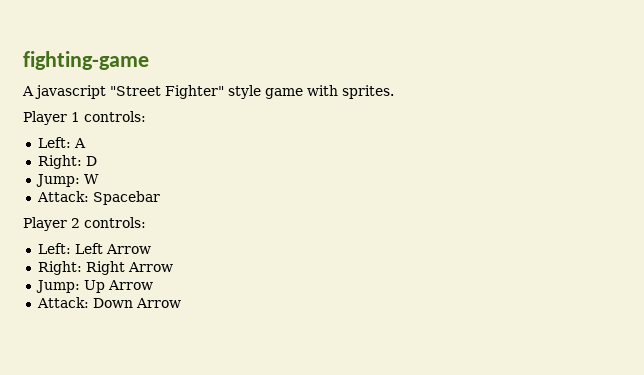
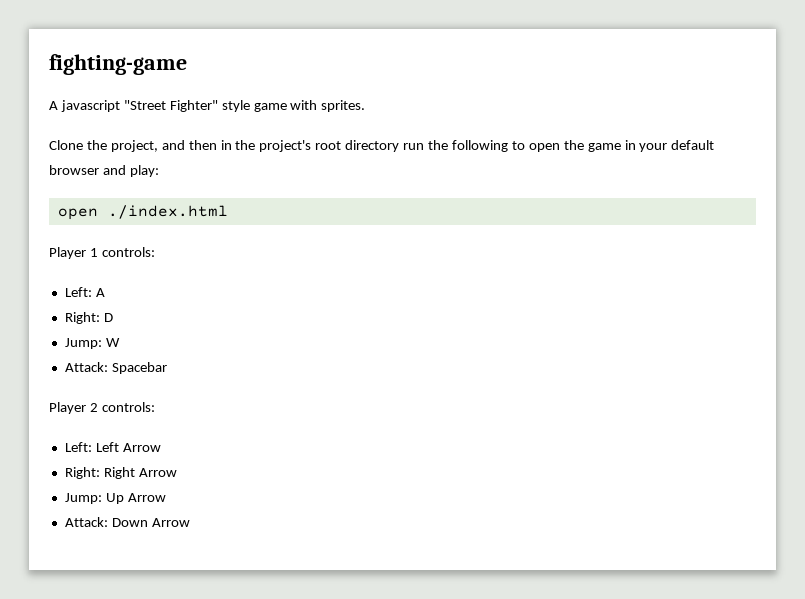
(394, 92) none -> [49,140,715,152] [49,165,159,177] [57,205,228,220] // Clone the project, and then in the project's root directory run the following to open the game in your default browser and play: // open ./index.html

